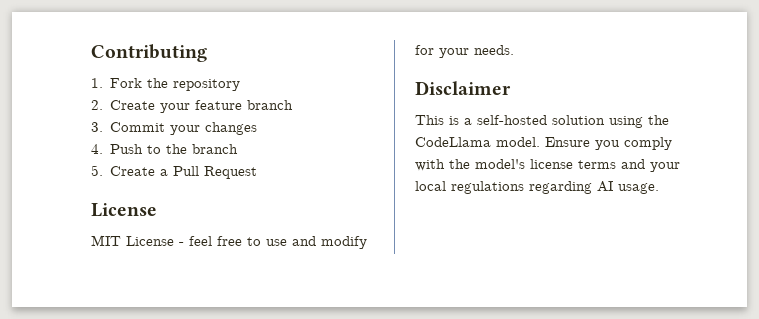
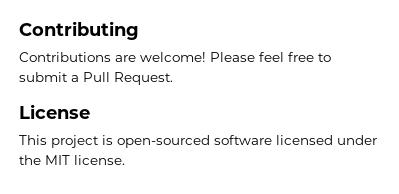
[91,78,241,91] [91,100,294,113] [91,122,258,135] [91,144,239,154] [91,165,156,176] 1. Fork the repository // 2. Create your feature branch // 3. Commit your changes // 4. Push to the branch // 5. Create -> [19,52,331,62] [19,72,68,82] Contributions are welcome! Please feel free to submit
[204,166,258,179] Request -> [114,72,173,85] Request.
[91,235,367,249] [415,45,514,58] [415,81,511,95] [415,115,669,128] [415,137,672,150] [415,159,680,172] [415,181,659,194] MIT License - feel free to use and modify for your needs. // Disclaimer // This is a self-hosted solution using the CodeLlama model. Ensure you comply with the model's license terms and your local regulations regarding AI usage. -> [19,135,377,148] [19,155,125,165] This project is open-sourced software licensed under the MIT license.

